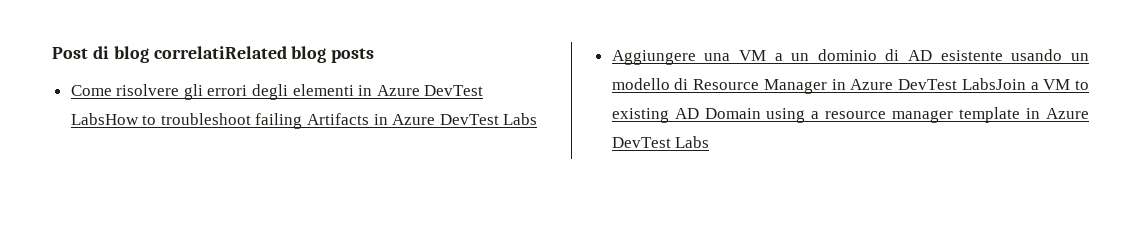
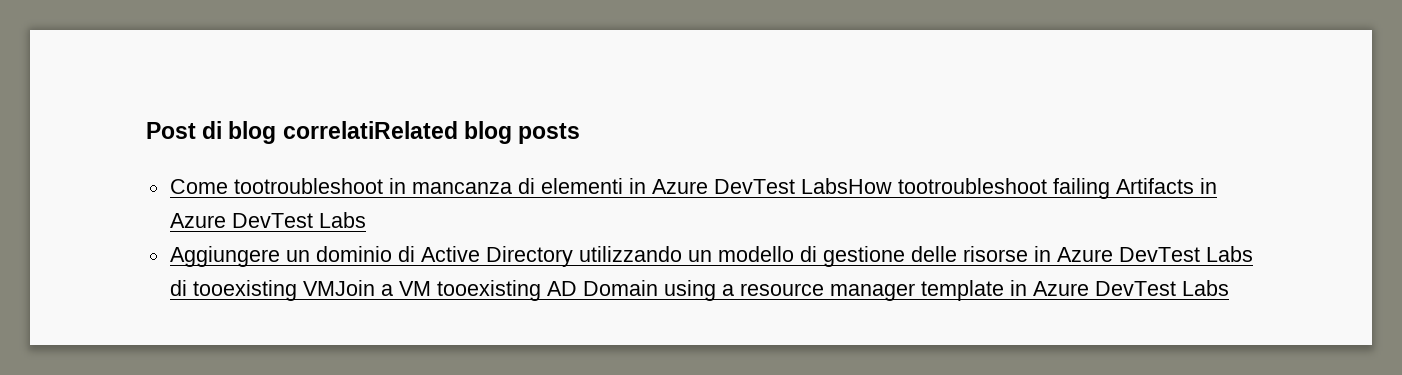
[116,84,289,100] risolvere gli errori degli -> [233,178,535,194] tootroubleshoot in mancanza di
[142,113,251,125] to troubleshoot -> [897,178,1047,194] tootroubleshoot
[704,49,1089,61] [611,78,1089,94] [611,108,669,123] una VM a un dominio di AD esistente usando un modello di Resource Manager in Azure DevTest LabsJoin a VM to existing -> [285,246,1253,267] [169,280,541,301] un dominio di Active Directory utilizzando un modello di gestione delle risorse in Azure DevTest Labs di tooexisting VMJoin a VM tooexisting

